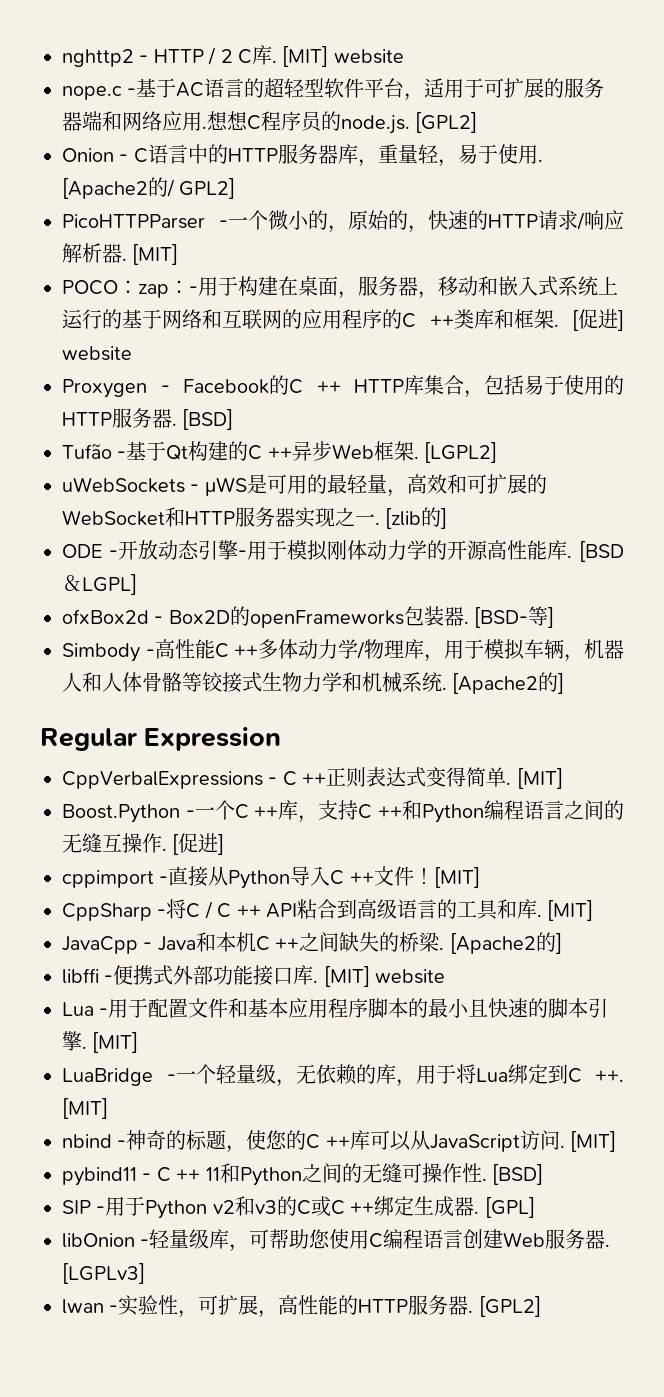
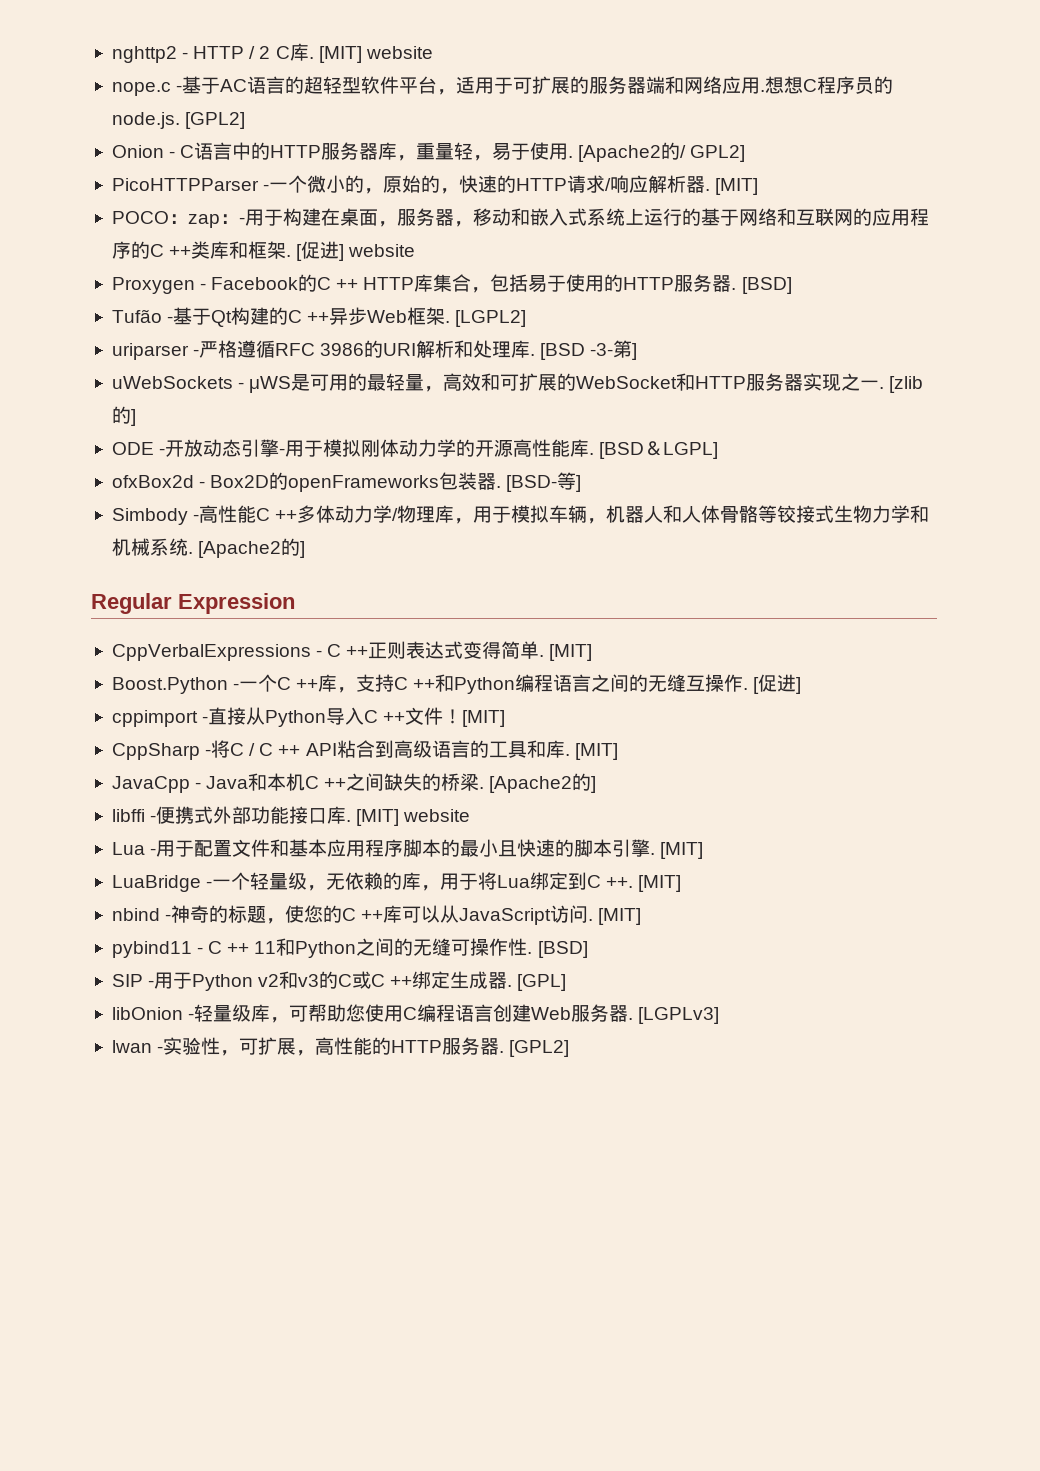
(498, 452) none -> [111,340,638,360] // uriparser -严格遵循RFC 3986的URI解析和处理库. [BSD -3-第]

